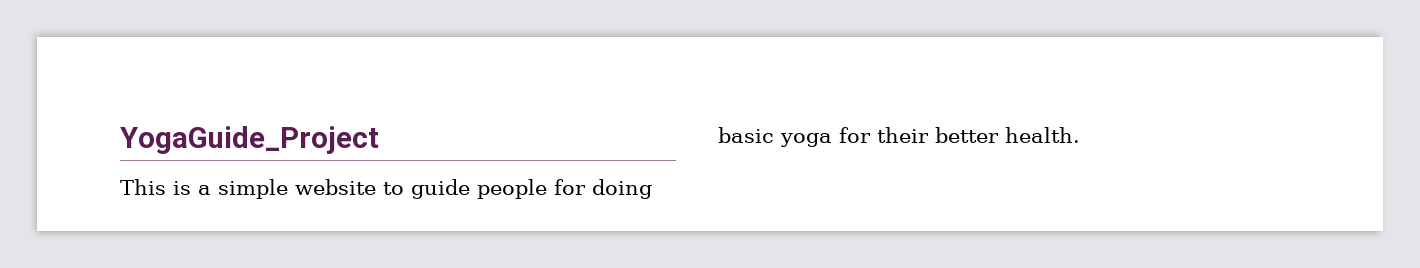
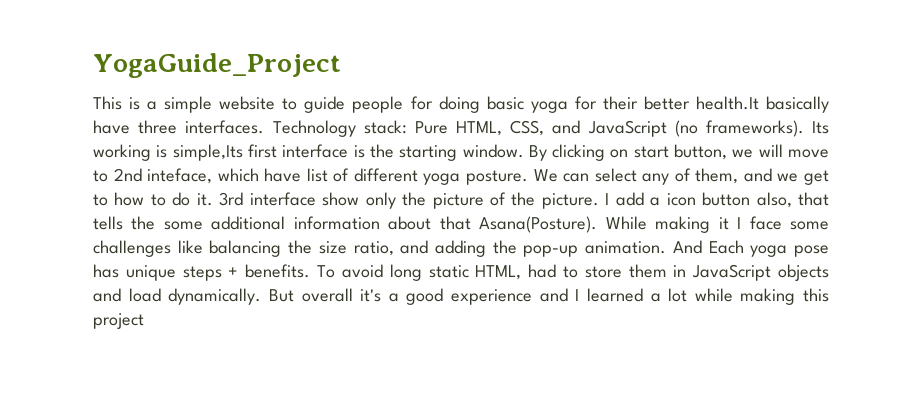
[1005,127,1080,143] health. -> [695,96,829,113] [93,120,829,137] [93,144,829,161] [93,168,829,185] [93,192,830,209] [93,216,829,233] [93,240,829,257] [93,264,829,281] [93,288,829,305] [93,313,144,329] health.It basically have three interfaces. Technology stack: Pure HTML, CSS, and JavaScript (no frameworks). Its working is simple,Its first interface is the starting window. By clicking on start button, we will move to 2nd inteface, which have list of different yoga posture. We can select any of them, and we get to how to do it. 3rd interface show only the picture of the picture. I add a icon button also, that tells the some additional information about that Asana(Posture). While making it I face some challenges like balancing the size ratio, and adding the pop-up animation. And Each yoga pose has unique steps + benefits. To avoid long static HTML, had to store them in JavaScript objects and load dynamically. But overall it's a good experience and I learned a lot while making this project

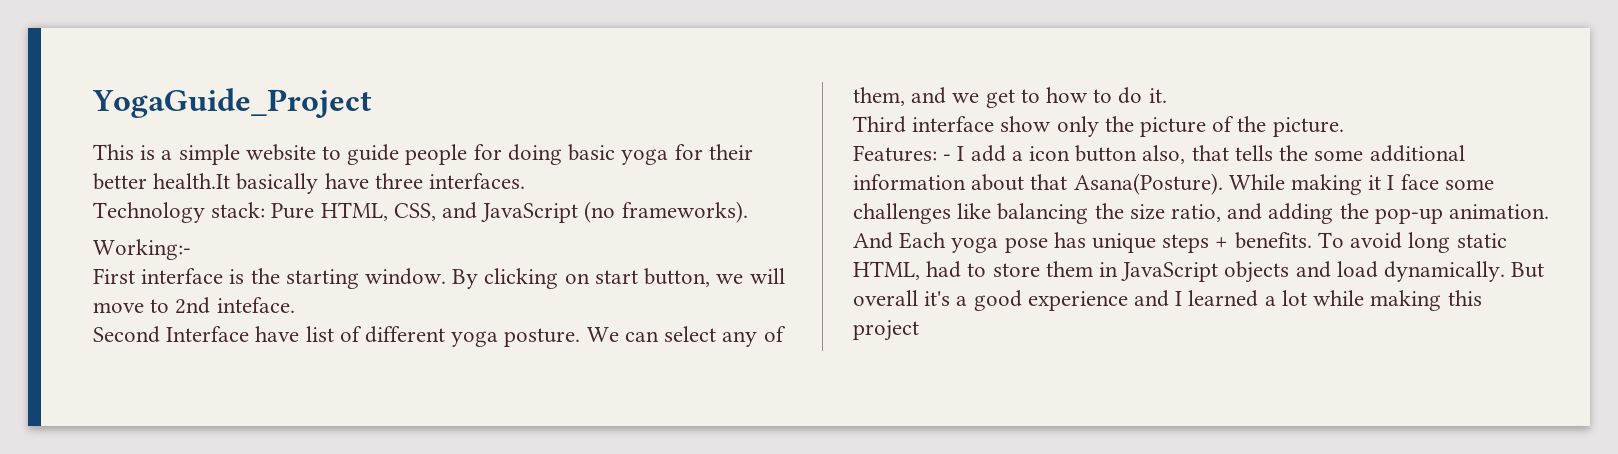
(265, 127) none -> (526, 181) //
[812,121,829,134] [93,144,277,161] Its working is simple,Its first -> [93,239,191,260] [93,268,135,284] // Working:- // First
[147,168,259,184] inteface, which -> [216,297,295,313] [93,326,250,343] inteface. // Second Interface
[219,192,244,206] 3rd -> [853,116,906,133] // Third
(599, 201) none -> [853,145,952,162] // Features: -

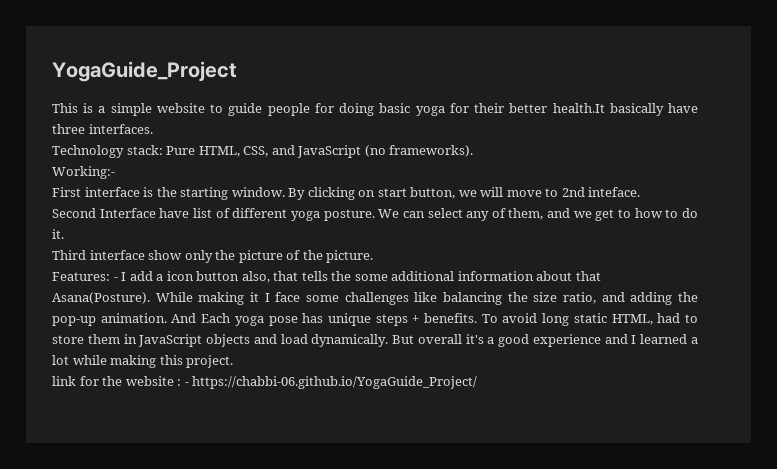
[853,320,919,341] project -> [186,355,234,368] [52,376,478,389] project. // link for the website : - https://chabbi-06.github.io/YogaGuide_Project/

